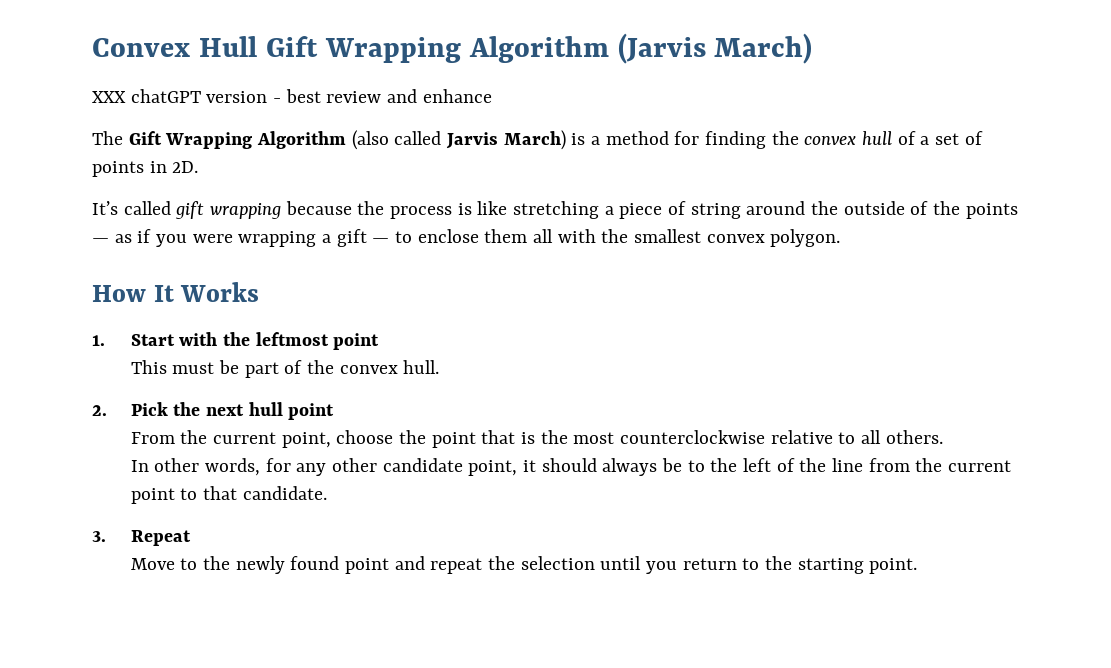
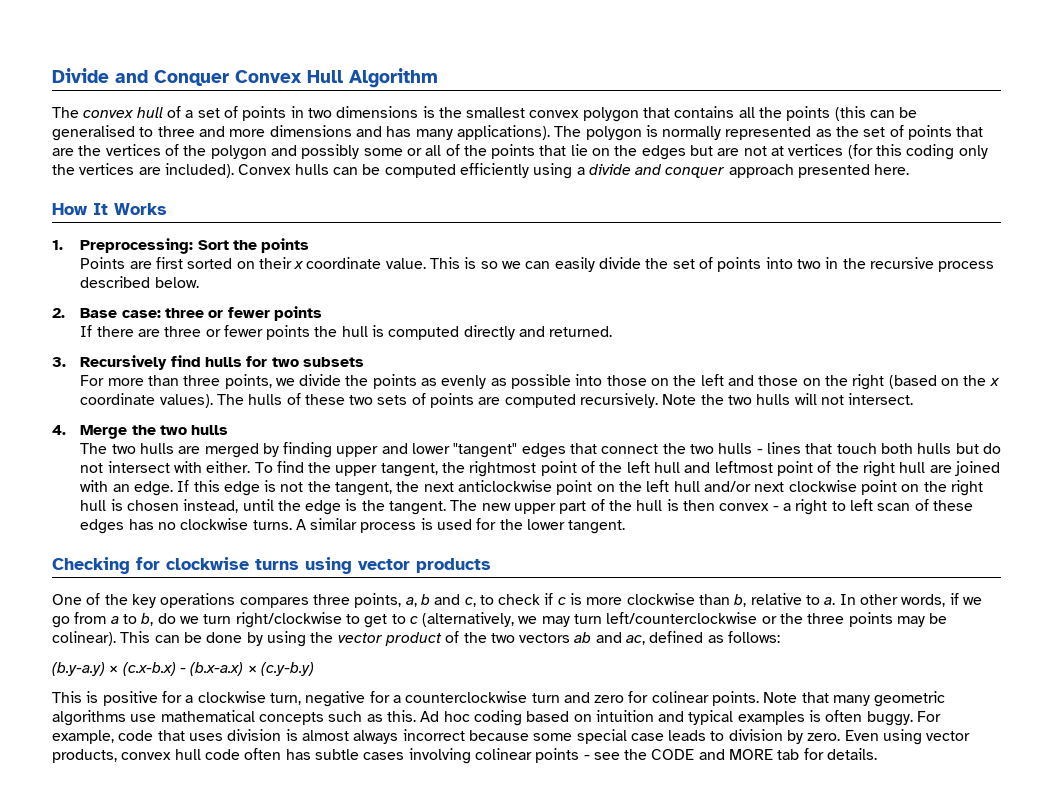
[92,33,813,64] [92,89,492,103] [92,130,799,150] Convex Hull Gift Wrapping Algorithm (Jarvis March) // XXX chatGPT version - best review and enhance // The Gift Wrapping Algorithm (also called Jarvis March) is a method for finding the -> [52,68,438,88] [52,107,79,118] Divide and Conquer Convex Hull Algorithm // The
[172,161,199,173] [92,201,1018,219] [92,229,841,247] [92,282,260,302] [92,332,380,350] [130,360,440,378] [92,402,335,420] [130,430,943,448] [130,458,1011,476] [130,486,327,504] [92,530,191,546] [130,556,918,574] 2D. // It’s called gift wrapping because the process is like stretching a piece of string around the outside of the points — as if you were wrapping a gift — to enclose them all with the smallest convex polygon. // How It Works // 1. Start with the leftmost point // This must be part of the convex hull. // 2. Pick the next hull point // From the current point, choose the point that is the most counterclockwise relative to all others. // In other words, for any other candidate point, it should always be to the left of the line from the current point to that candidate. // 3. Repeat // Move to the newly found point and repeat the selection until you return to the starting point. -> [307,106,918,122] [52,125,984,141] [52,144,988,160] [52,163,910,179] [52,203,167,215] [52,238,310,254] [80,257,995,272] [80,276,199,288] [52,306,322,321] [80,325,613,340] [52,355,364,370] [80,374,1000,390] [80,393,914,408] [52,425,229,439] [80,442,1001,458] [80,461,1000,477] [80,480,983,496] [80,499,973,515] [80,518,626,534] [52,557,491,574] [52,593,982,608] [52,612,948,628] [52,631,781,647] [52,662,314,676] [52,691,946,707] [52,710,942,726] [52,729,971,745] [52,748,878,764] two dimensions is the smallest convex polygon that contains all the points (this can be generalised to three and more dimensions and has many applications). The polygon is normally represented as the set of points that are the vertices of the polygon and possibly some or all of the points that lie on the edges but are not at vertices (for this coding only the vertices are included). Convex hulls can be computed efficiently using a divide and conquer approach presented here. // How It Works // 1. Preprocessing: Sort the points // Points are first sorted on their x coordinate value. This is so we can easily divide the set of points into two in the recursive process described below. // 2. Base case: three or fewer points // If there are three or fewer points the hull is computed directly and returned. // 3. Recursively find hulls for two subsets // For more than three points, we divide the points as evenly as possible into those on the left and those on the right (based on the x coordinate values). The hulls of these two sets of points are computed recursively. Note the two hulls will not intersect. // 4. Merge the two hulls // The two hulls are merged by finding upper and lower "tangent" edges that connect the two hulls - lines that touch both hulls but do not intersect with either. To find the upper tangent, the rightmost point of the left hull and leftmost point of the right hull are joined with an edge. If this edge is not the tangent, the next anticlockwise point on the left hull and/or next clockwise point on the right hull is chosen instead, until the edge is the tangent. The new upper part of the hull is then convex - a right to left scan of these edges has no clockwise turns. A similar process is used for the lower tangent. // Checking for clockwise turns using vector products // One of the key operations compares three points, a, b and c, to check if c is more clockwise than b, relative to a. In other words, if we go from a to b, do we turn right/clockwise to get to c (alternatively, we may turn left/counterclockwise or the three points may be colinear). This can be done by using the vector product of the two vectors ab and ac, defined as follows: // (b.y-a.y) × (c.x-b.x) - (b.x-a.x) × (c.y-b.y) // This is positive for a clockwise turn, negative for a counterclockwise turn and zero for colinear points. Note that many geometric algorithms use mathematical concepts such as this. Ad hoc coding based on intuition and typical examples is often buggy. For example, code that uses division is almost always incorrect because some special case leads to division by zero. Even using vector products, convex hull code often has subtle cases involving colinear points - see the CODE and MORE tab for details.

